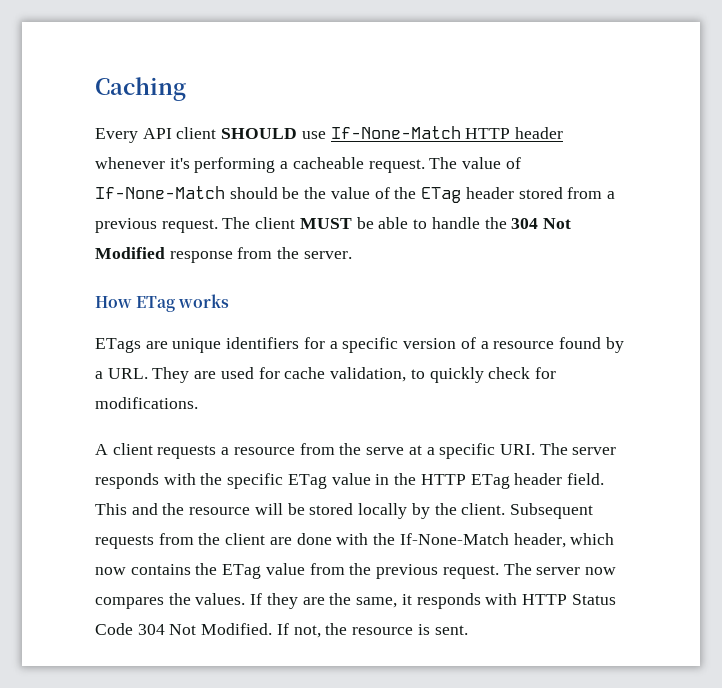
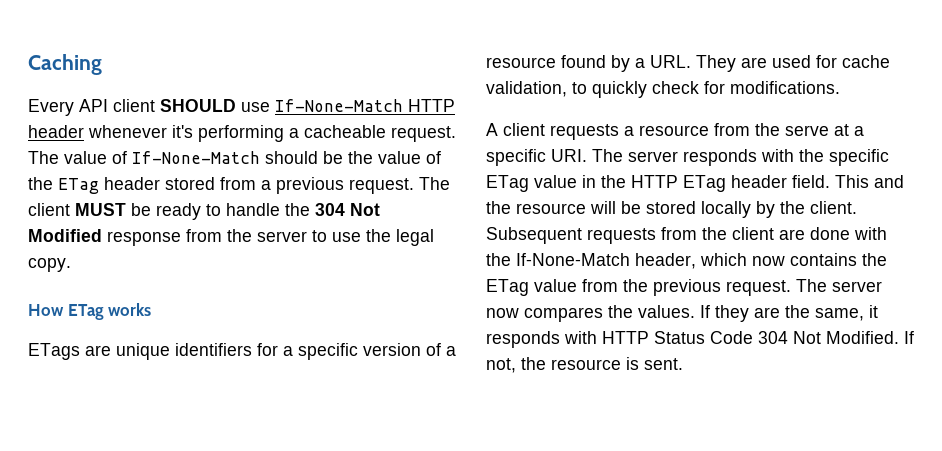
[378,217,409,229] able -> [156,203,201,220] ready
[303,251,352,259] server. -> [257,229,434,246] [28,258,71,272] server to use the legal copy.

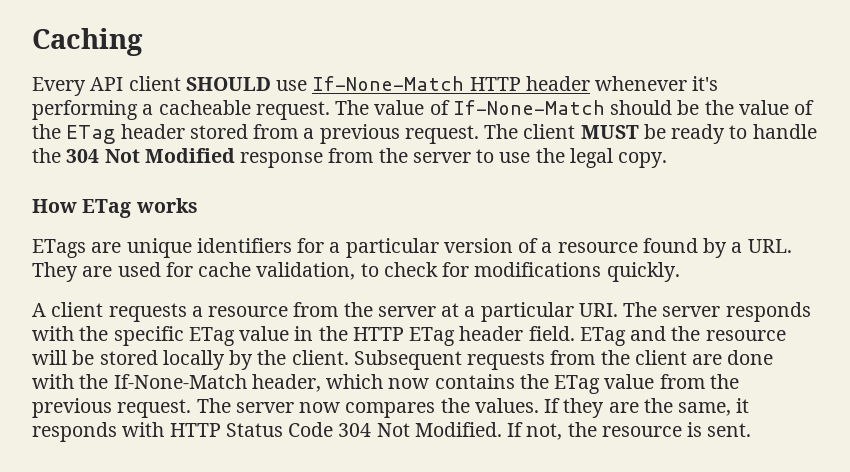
[298,343,358,360] specific -> [345,238,439,258] particular
[592,81,647,98] quickly -> (379, 270) none
[730,81,840,94] modifications. -> [474,262,680,282] modifications quickly.
[785,125,829,136] serve -> [377,306,436,317] server
[486,149,546,166] specific -> [480,302,574,322] particular
[835,175,869,188] This -> [579,327,626,346] ETag

